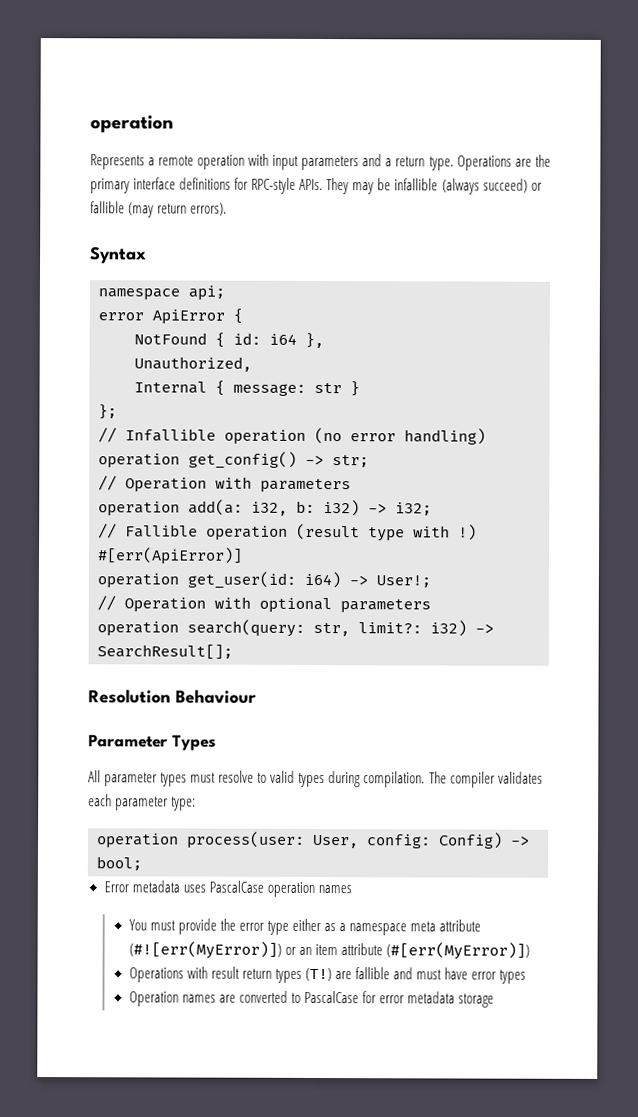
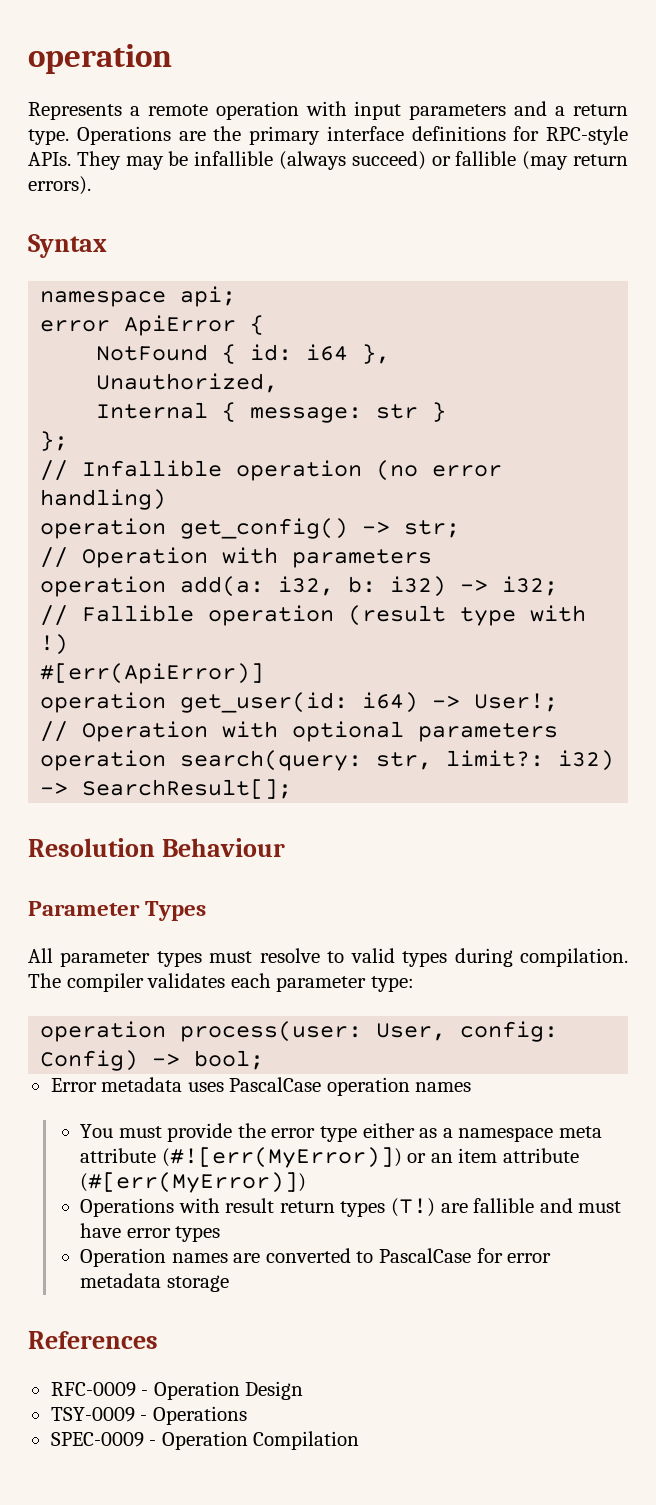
(494, 1000) none -> [28,1331,158,1349] [50,1381,304,1400] [50,1406,247,1425] [50,1431,360,1450] // References // RFC-0009 - Operation Design // TSY-0009 - Operations // SPEC-0009 - Operation Compilation

